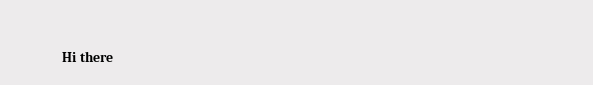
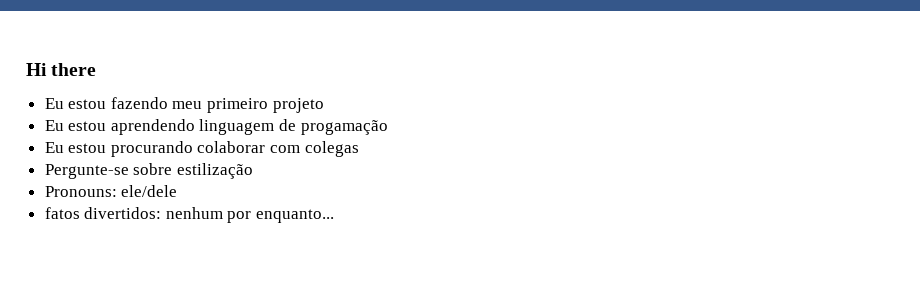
(113, 56) none -> [44,97,324,113] [44,119,388,135] [44,141,359,157] [44,163,253,179] [44,185,178,197] [44,207,335,223] // Eu estou fazendo meu primeiro projeto // Eu estou aprendendo linguagem de progamação // Eu estou procurando colaborar com colegas // Pergunte-se sobre estilização // Pronouns: ele/dele // fatos divertidos: nenhum por enquanto...

